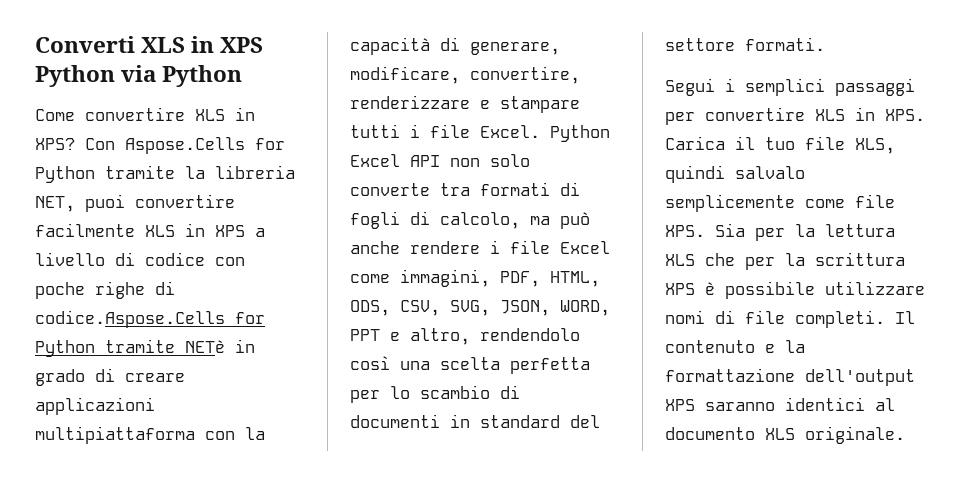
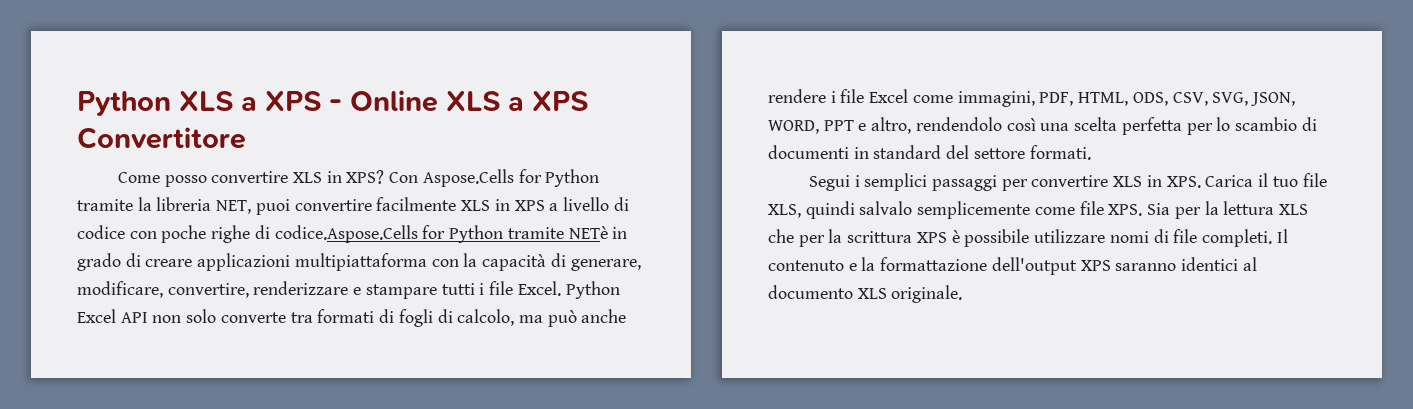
[35,36,264,53] [35,65,243,87] Converti XLS in XPS Python via Python -> [77,90,588,116] [77,127,246,149] Python XLS a XPS - Online XLS a XPS Convertitore
(75, 115) none -> [164,175,207,187] posso

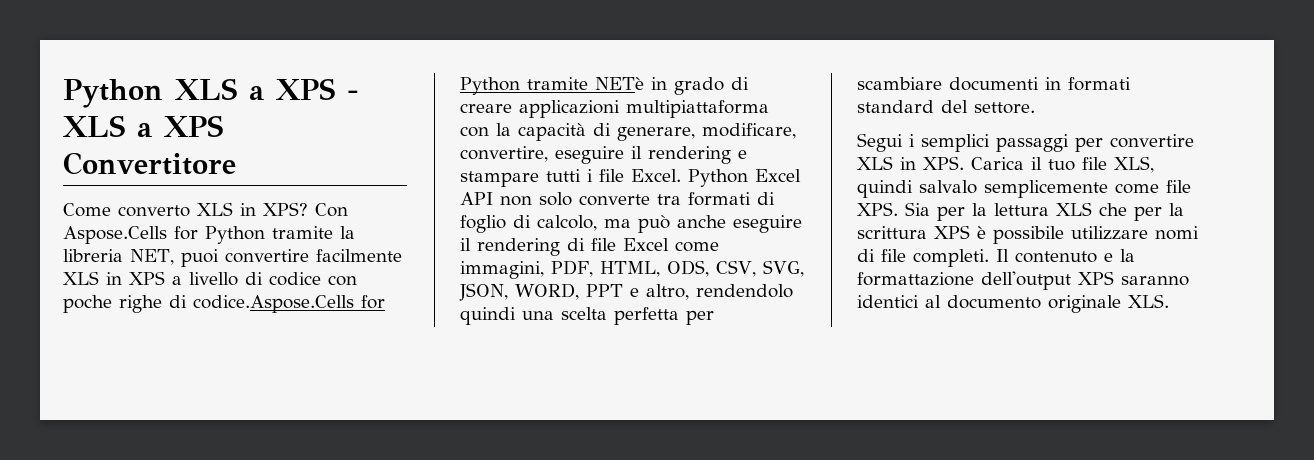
[350,90,438,112] Online -> (359, 95) none
[164,171,289,187] posso convertire -> [118,205,190,217] converto
[253,281,349,295] renderizzare -> [555,146,731,164] eseguire il rendering
[398,309,433,327] fogli -> [460,215,506,233] foglio
[768,89,836,103] rendere i -> [733,215,802,233] [460,238,585,256] eseguire il rendering di
[1006,118,1036,131] così -> [460,307,516,325] quindi
[1216,117,1317,131] lo scambio di -> [857,77,942,90] scambiare
(869, 153) none -> [1068,77,1131,91] formati
[973,145,1091,160] settore formati. -> [974,102,1035,114] settore.
[857,285,963,303] XLS originale. -> [1048,294,1169,313] originale XLS.

